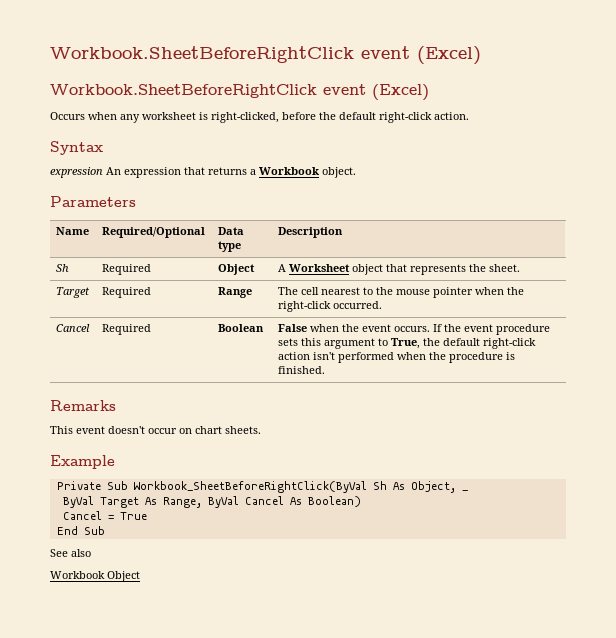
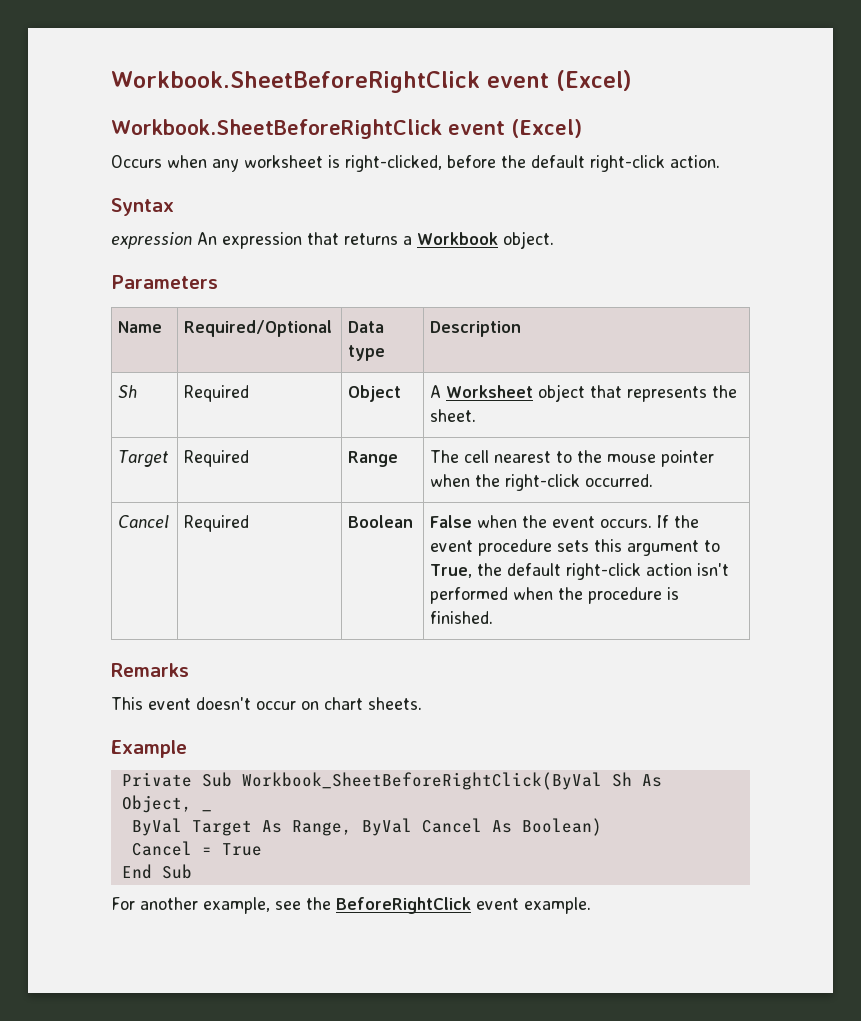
[50,549,91,557] [50,571,140,582] See also // Workbook Object -> [111,897,591,914] For another example, see the BeforeRightClick event example.

